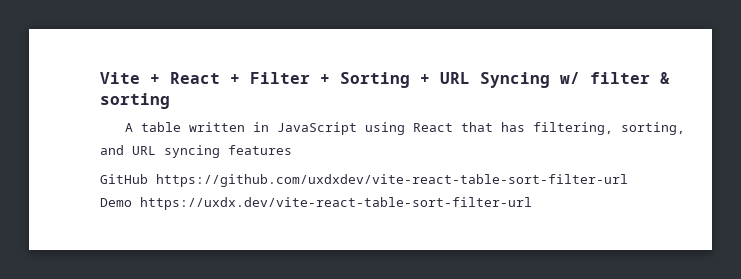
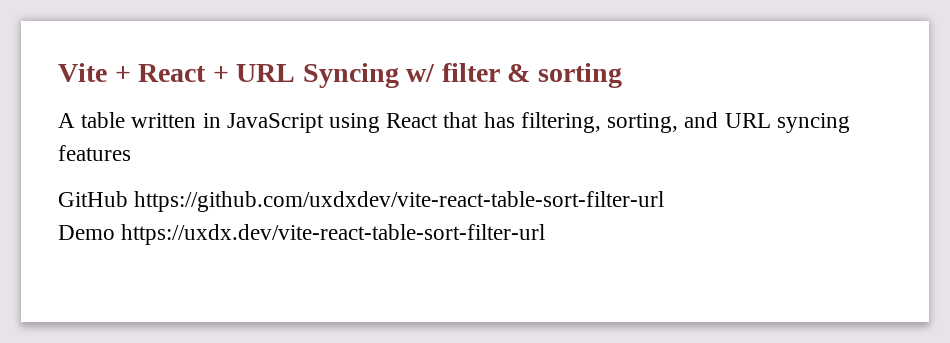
[250,72,430,88] Filter + Sorting + -> (229, 74) none

